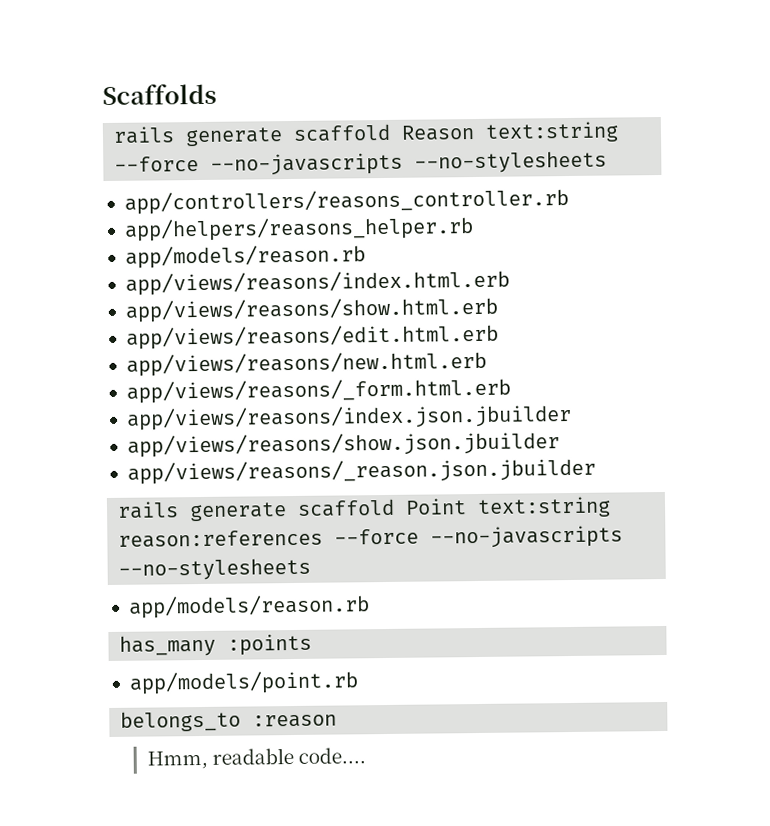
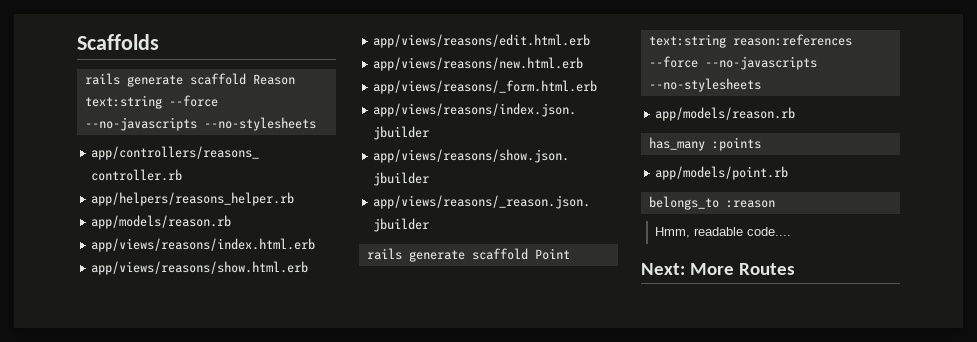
(366, 755) none -> [641,263,795,275] // Next: More Routes

